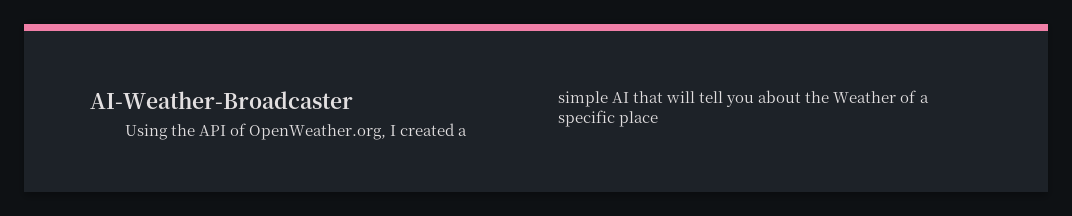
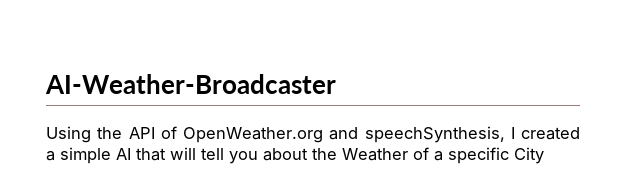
[249,124,387,140] OpenWeather.org, -> [183,126,505,143] OpenWeather.org and speechSynthesis,
[619,111,659,127] place -> [514,147,544,164] City

